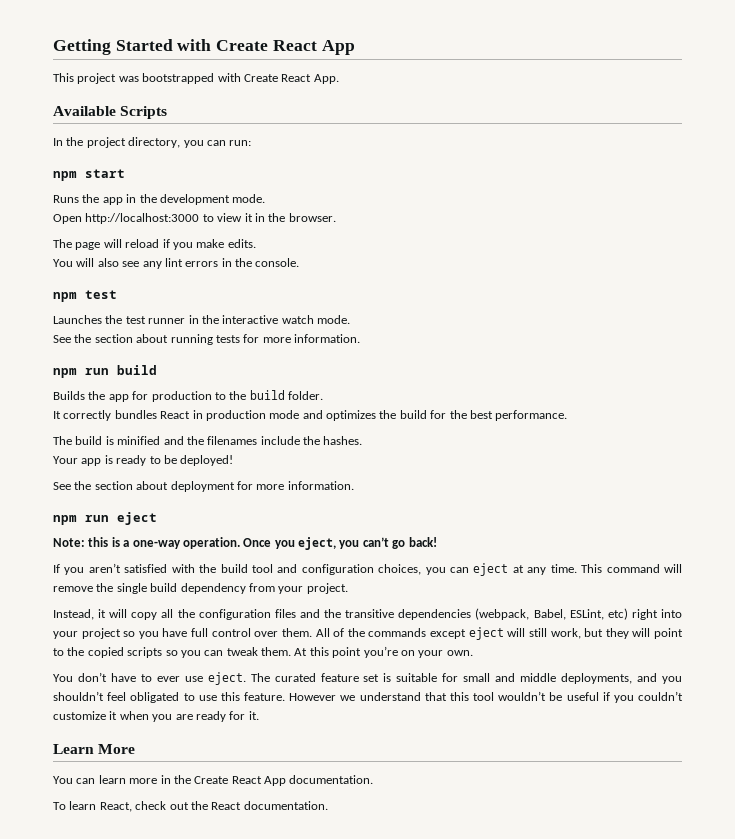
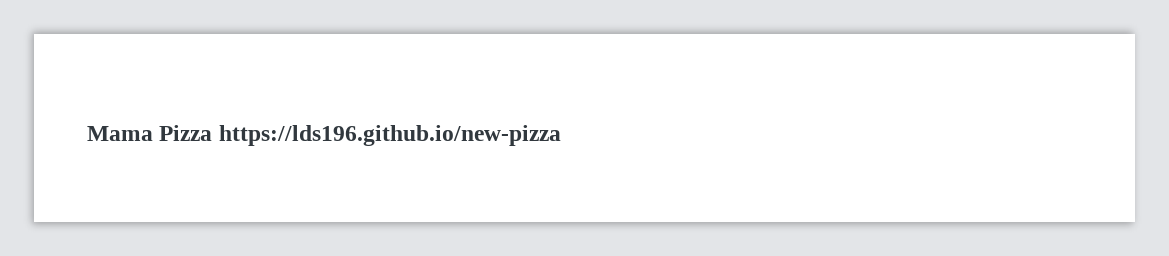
[53,39,355,55] [53,73,339,84] [53,106,168,119] [53,137,252,148] [53,169,125,181] [53,194,266,205] [53,213,336,224] [53,239,256,250] [53,258,300,269] [53,290,117,302] [53,315,350,324] [53,334,360,345] [53,365,157,378] [53,390,323,402] [53,410,568,421] [53,436,363,445] [53,455,234,466] [53,481,354,492] [53,512,157,525] [53,537,437,550] [53,563,683,576] [53,583,348,594] [53,608,683,620] [53,627,683,640] [53,646,473,658] [53,672,683,685] [53,691,683,703] [53,711,259,722] [53,744,136,754] [53,775,374,786] [53,801,328,812] Getting Started with Create React App // This project was bootstrapped with Create React App. // Available Scripts // In the project directory, you can run: // npm start // Runs the app in the development mode. // Open http://localhost:3000 to view it in the browser. // The page will reload if you make edits. // You will also see any lint errors in the console. // npm test // Launches the test runner in the interactive watch mode. // See the section about running tests for more information. // npm run build // Builds the app for production to the build folder. // It correctly bundles React in production mode and optimizes the build for the best performance. // The build is minified and the filenames include the hashes. // Your app is ready to be deployed! // See the section about deployment for more information. // npm run eject // Note: this is a one-way operation. Once you eject, you can’t go back! // If you aren’t satisfied with the build tool and configuration choices, you can eject at any time. This command will remove the single build dependency from your project. // Instead, it will copy all the configuration files and the transitive dependencies (webpack, Babel, ESLint, etc) right into your project so you have full control over them. All of the commands except eject will still work, but they will point to the copied scripts so you can tweak them. At this point you’re on your own. // You don’t have to ever use eject. The curated feature set is suitable for small and middle deployments, and you shouldn’t feel obligated to use this feature. However we understand that this tool wouldn’t be useful if you couldn’t customize it when you are ready for it. // Learn More // You can learn more in the Create React App documentation. // To learn React, check out the React documentation. -> [87,125,561,146] Mama Pizza https://lds196.github.io/new-pizza

